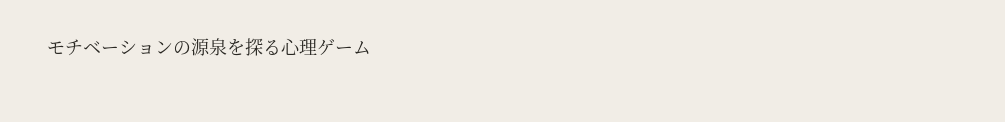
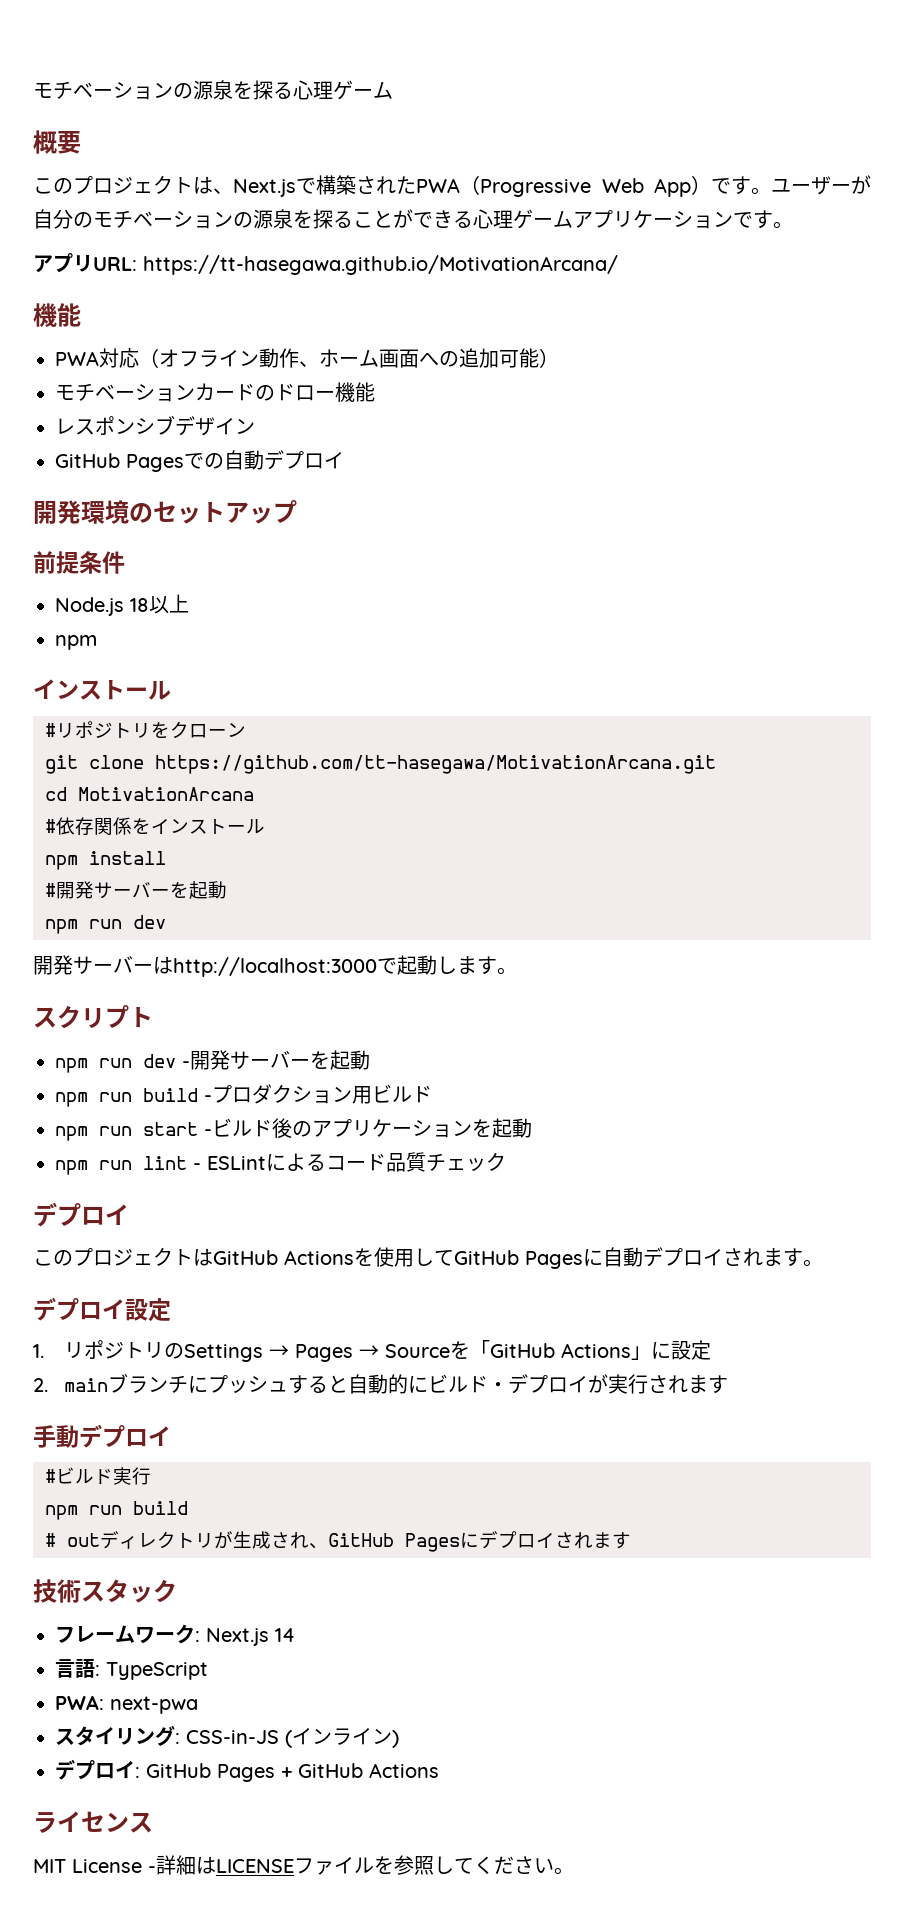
(371, 47) none -> [33,130,81,154] [33,175,871,197] [33,209,793,229] [33,253,618,275] [33,303,81,327] [55,348,559,368] [55,382,375,402] [55,415,255,436] [55,450,344,472] [33,500,297,524] [33,551,125,574] [55,594,189,616] [55,635,97,650] [33,679,171,700] [45,721,246,739] [45,755,716,774] [45,787,254,801] [45,817,265,835] [45,851,166,870] [45,881,227,899] [45,915,166,934] [33,955,517,977] [33,1005,153,1029] [55,1050,370,1073] [55,1084,432,1107] [55,1118,532,1141] [55,1152,506,1175] [33,1202,129,1227] [33,1247,823,1269] [33,1297,171,1322] [33,1340,711,1362] [33,1373,728,1394] [33,1424,171,1448] [45,1467,151,1485] [45,1501,188,1520] [45,1531,631,1552] [33,1579,177,1603] [55,1624,295,1646] [55,1658,208,1680] [55,1695,198,1714] [55,1725,399,1748] [55,1759,439,1782] [33,1811,153,1833] [33,1855,574,1875] // 概要 // このプロジェクトは、Next.jsで構築されたPWA（Progressive Web App）です。ユーザーが自分のモチベーションの源泉を探ることができる心理ゲームアプリケーションです。 // アプリURL: https://tt-hasegawa.github.io/MotivationArcana/ // 機能 // PWA対応（オフライン動作、ホーム画面への追加可能） // モチベーションカードのドロー機能 // レスポンシブデザイン // GitHub Pagesでの自動デプロイ // 開発環境のセットアップ // 前提条件 // Node.js 18以上 // npm // インストール // #リポジトリをクローン // git clone https://github.com/tt-hasegawa/MotivationArcana.git // cd MotivationArcana // #依存関係をインストール // npm install // #開発サーバーを起動 // npm run dev // 開発サーバーはhttp://localhost:3000で起動します。 // スクリプト // npm run dev -開発サーバーを起動 // npm run build -プロダクション用ビルド // npm run start -ビルド後のアプリケーションを起動 // npm run lint - ESLintによるコード品質チェック // デプロイ // このプロジェクトはGitHub Actionsを使用してGitHub Pagesに自動デプロイされます。 // デプロイ設定 // 1.リポジトリのSettings → Pages → Sourceを「GitHub Actions」に設定 // 2. mainブランチにプッシュすると自動的にビルド・デプロイが実行されます // 手動デプロイ // #ビルド実行 // npm run build // # outディレクトリが生成され、GitHub Pagesにデプロイされます // 技術スタック // フレームワーク: Next.js 14 // 言語: TypeScript // PWA: next-pwa // スタイリング: CSS-in-JS (インライン) // デプロイ: GitHub Pages + GitHub Actions // ライセンス // MIT License -詳細はLICENSEファイルを参照してください。

